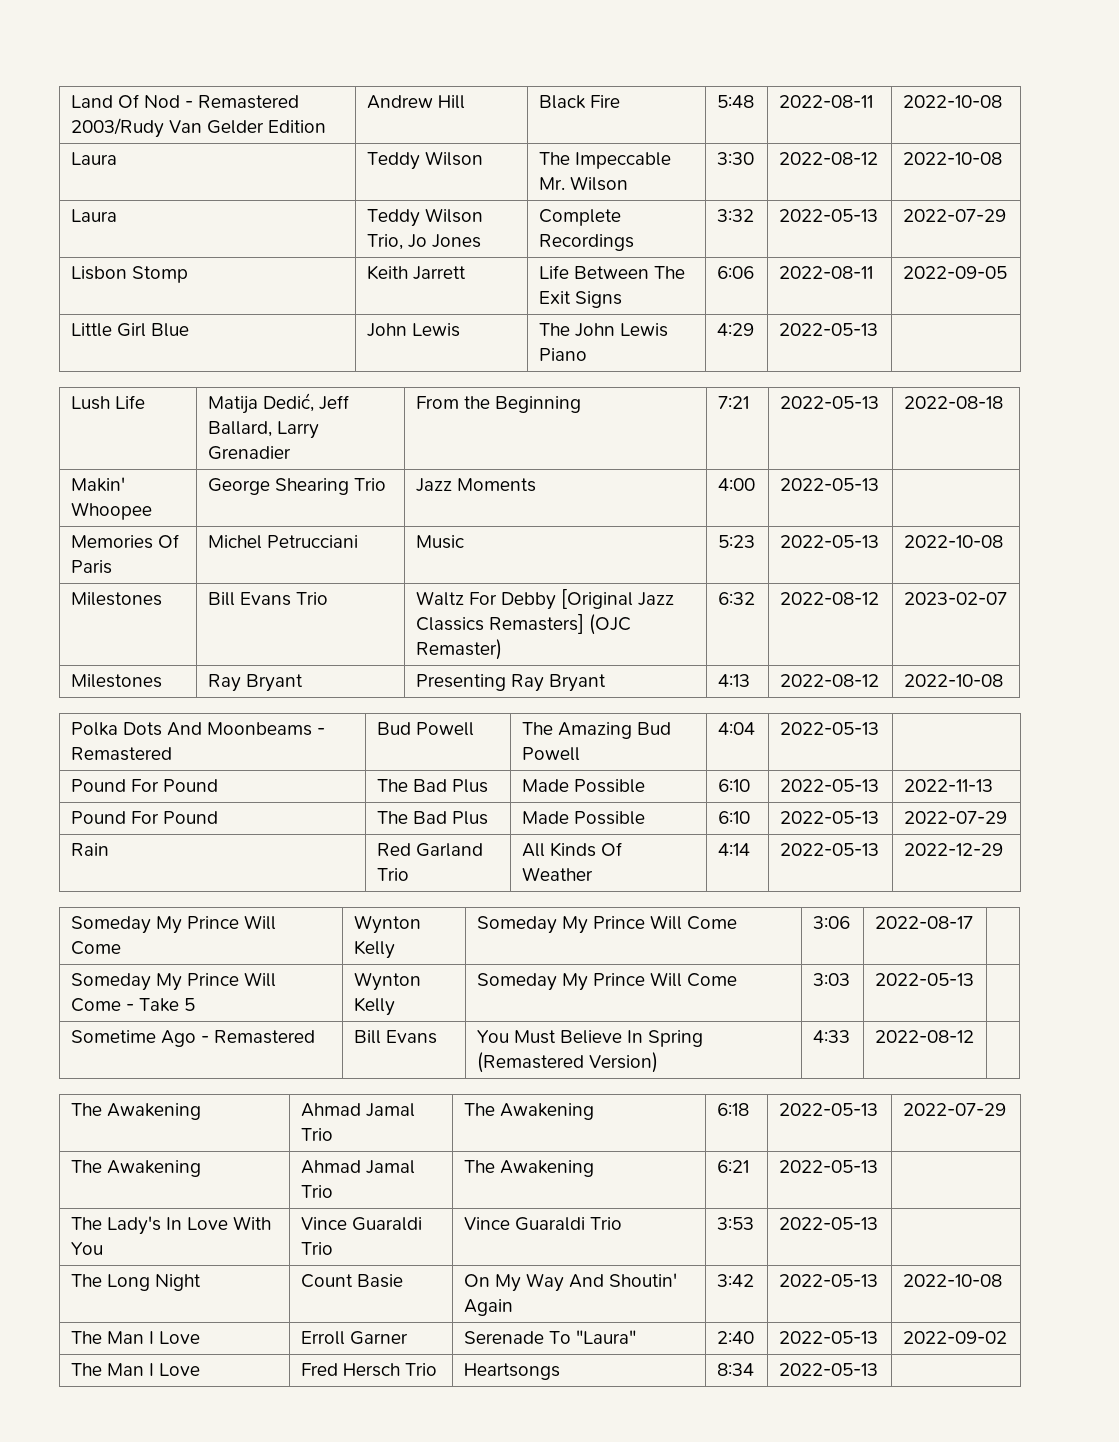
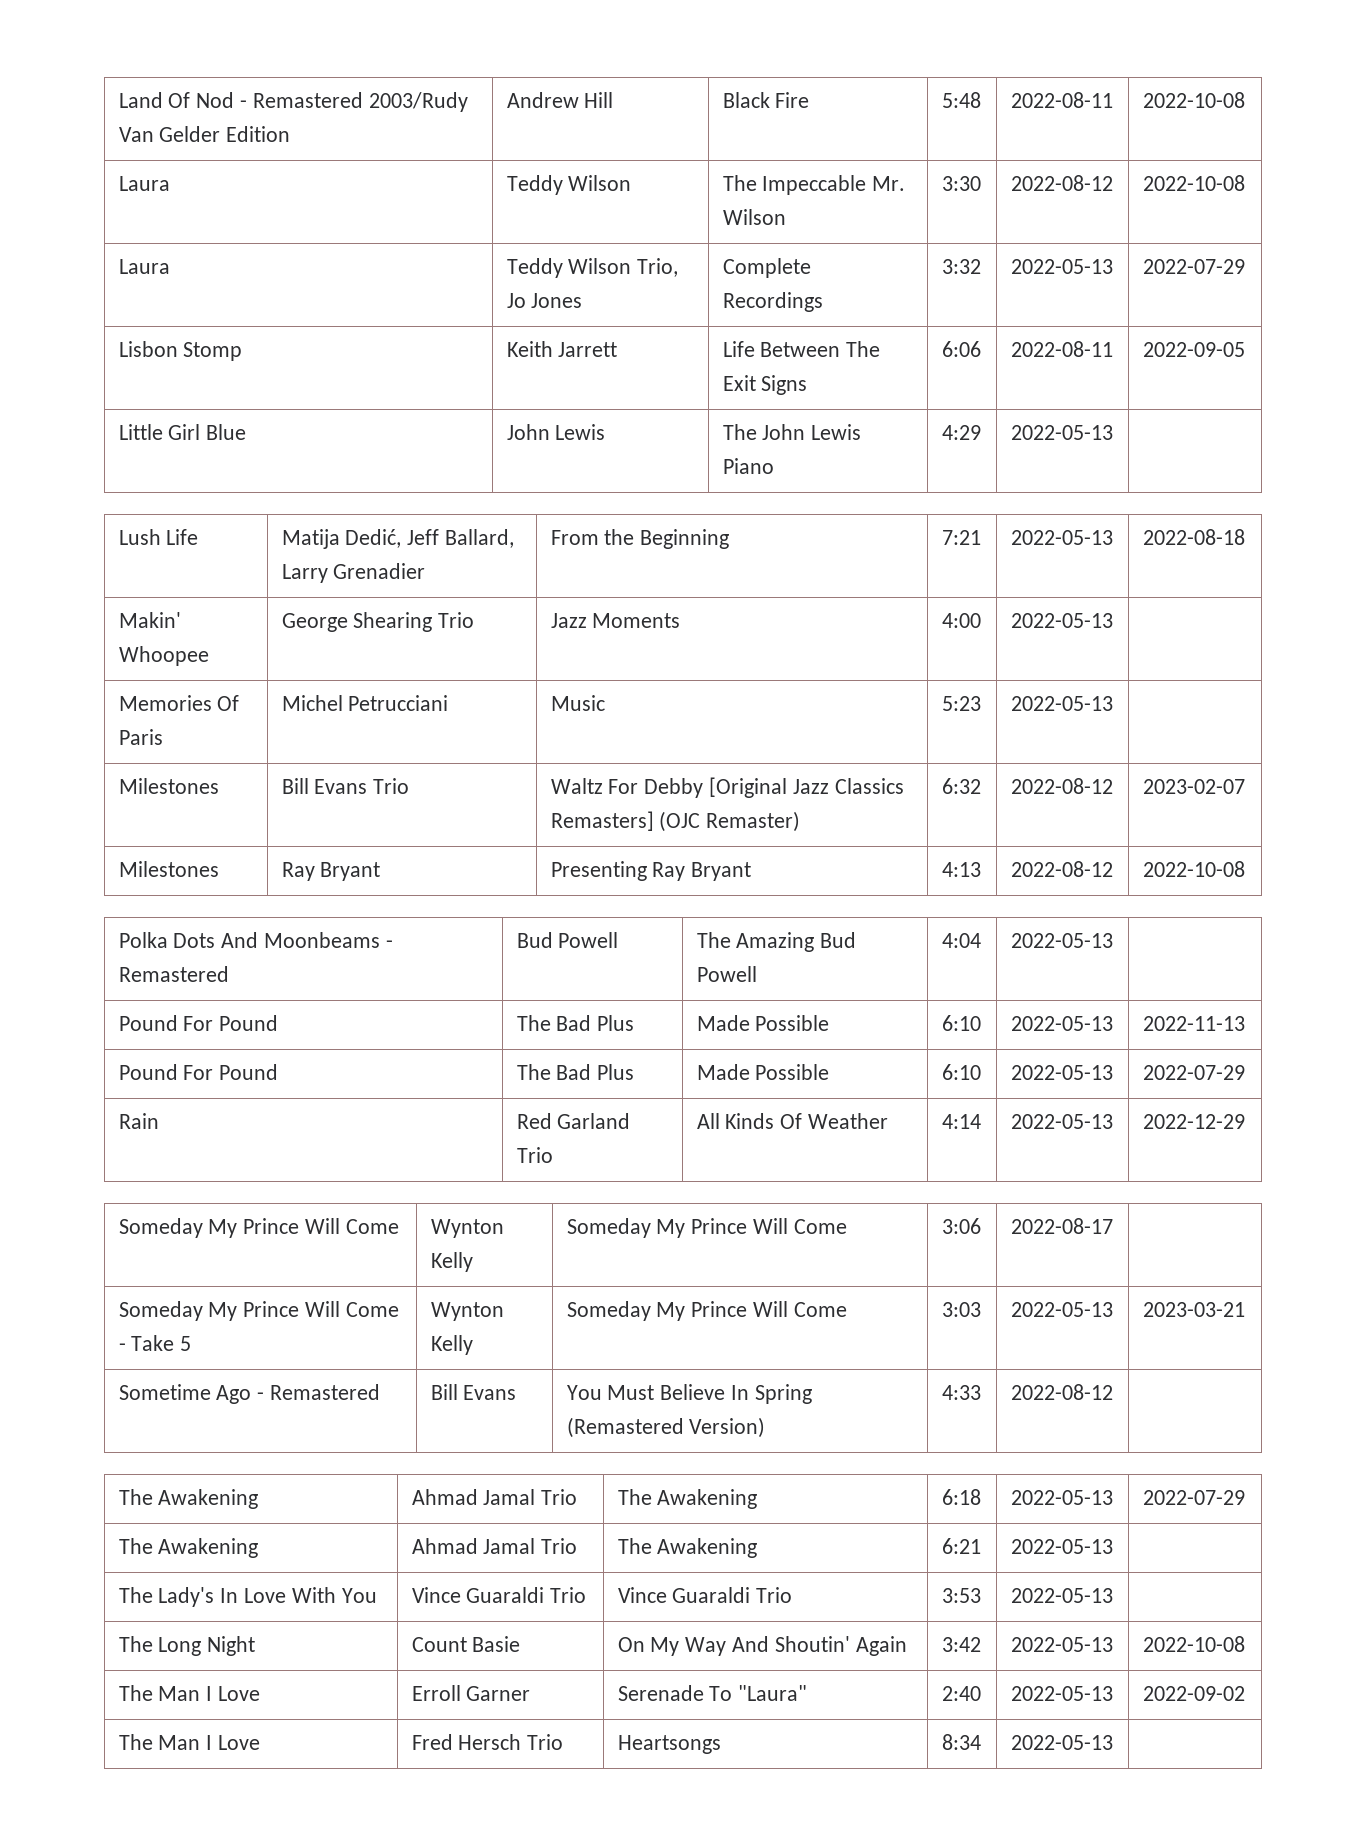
[903,535,1003,548] 2022-10-08 -> (1113, 703) none
(974, 979) none -> [1142,1302,1245,1317] 2023-03-21

